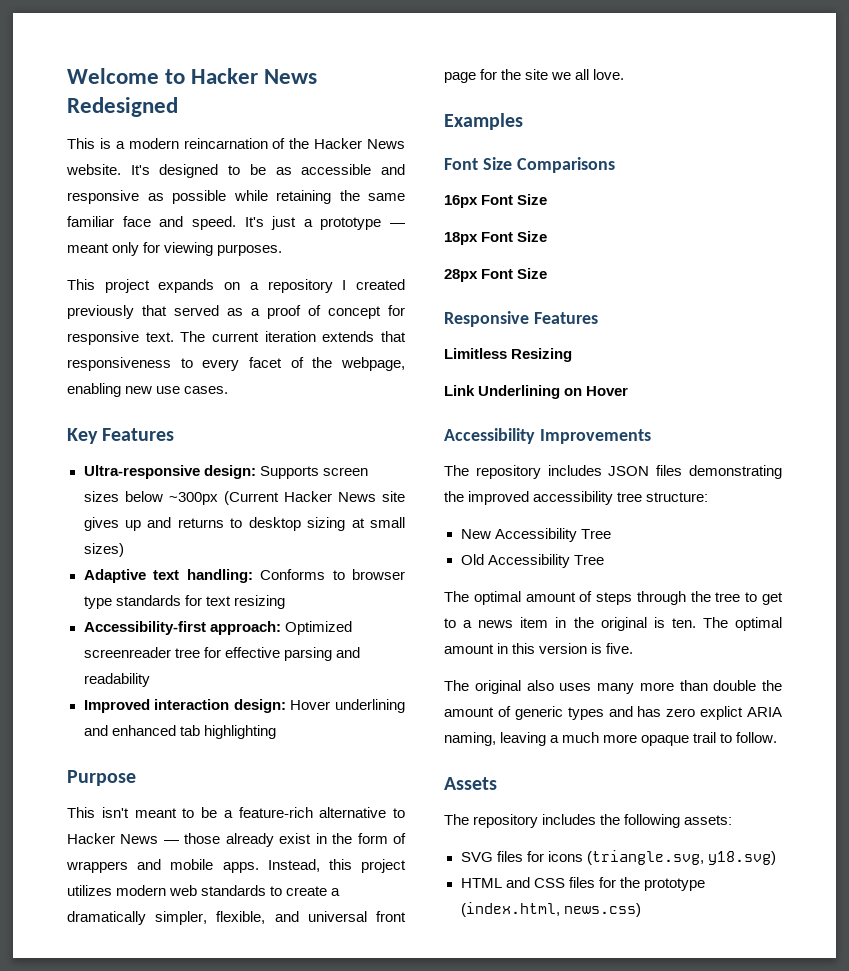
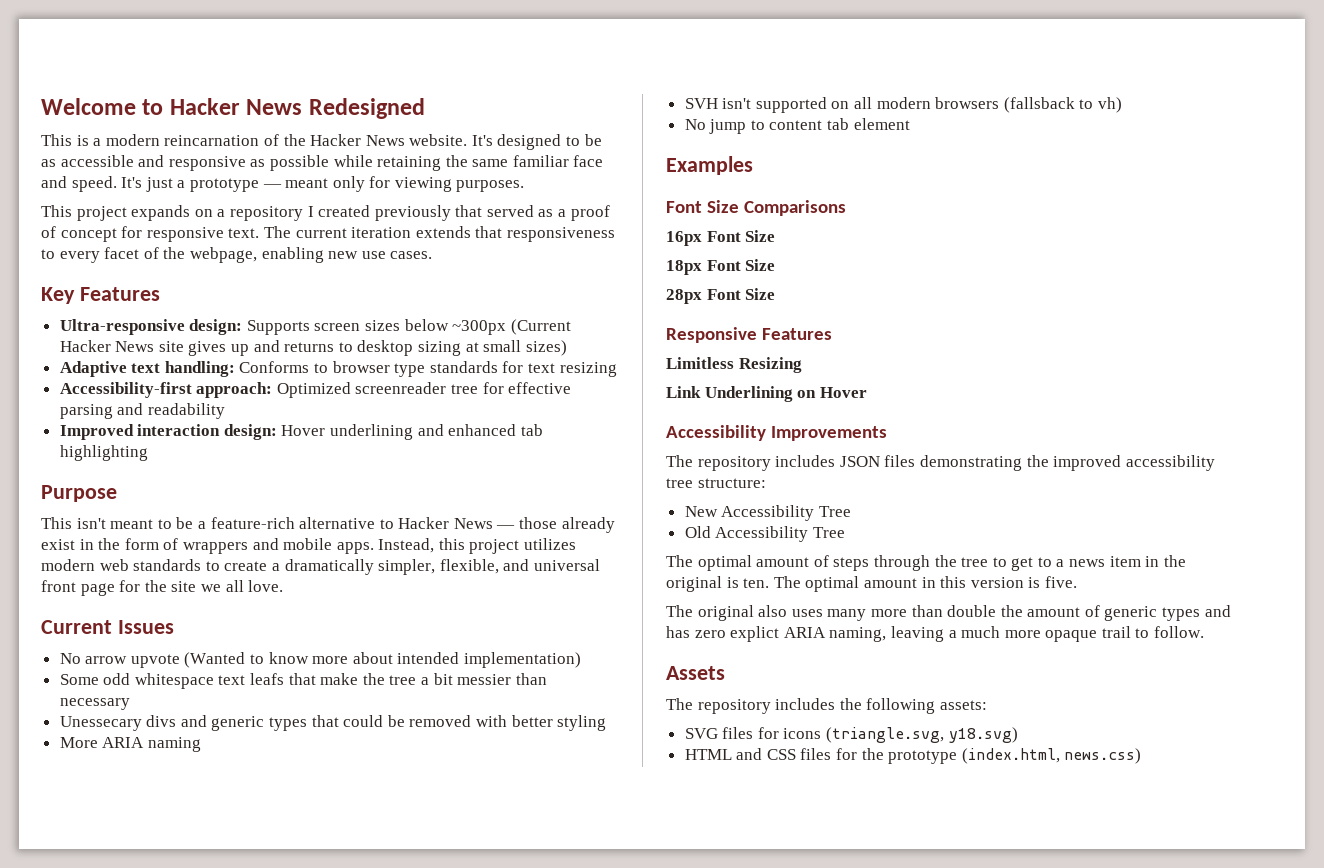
(625, 74) none -> [41,620,174,634] [59,652,582,668] [59,673,547,689] [59,698,130,710] [59,715,607,731] [59,737,201,752] [684,97,1123,113] [684,118,910,134] // Current Issues // No arrow upvote (Wanted to know more about intended implementation) // Some odd whitespace text leafs that make the tree a bit messier than necessary // Unessecary divs and generic types that could be removed with better styling // More ARIA naming // SVH isn't supported on all modern browsers (fallsback to vh) // No jump to content tab element

